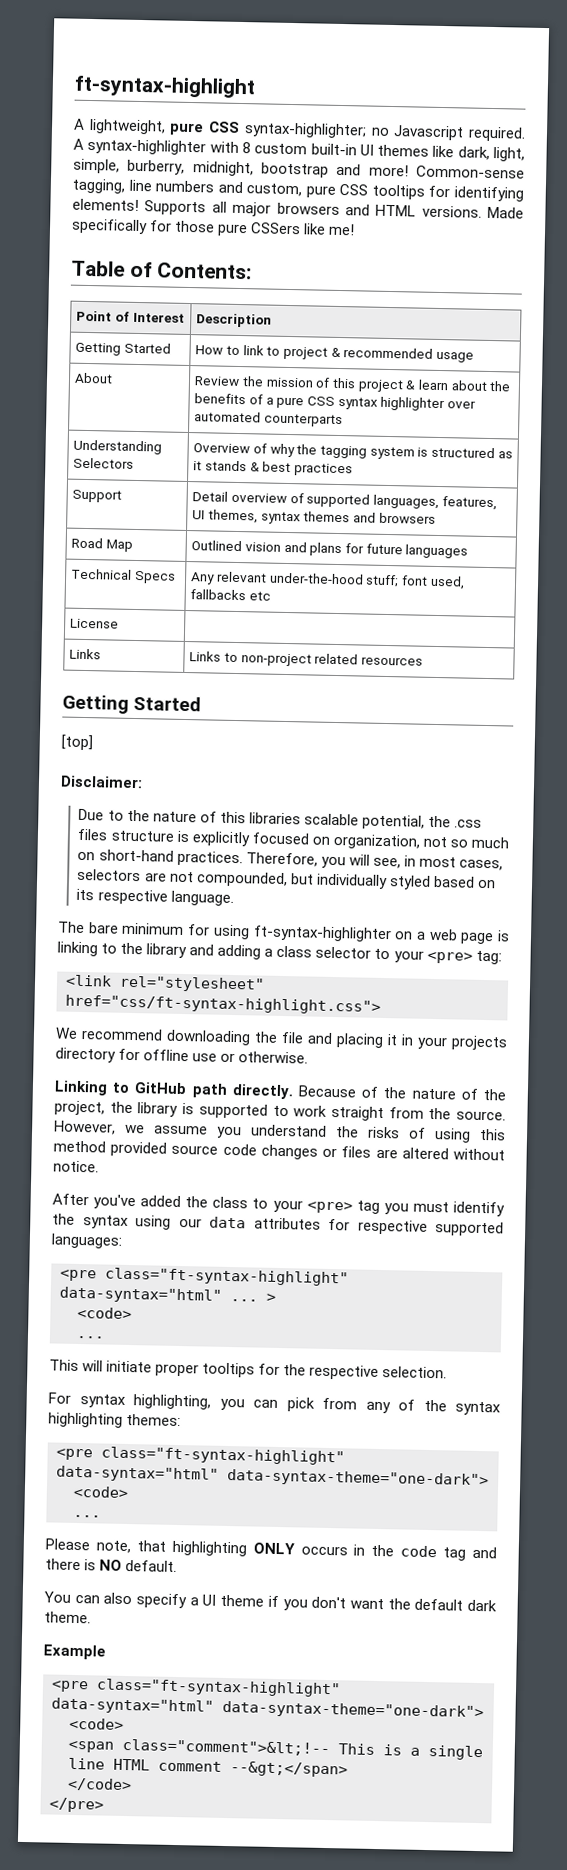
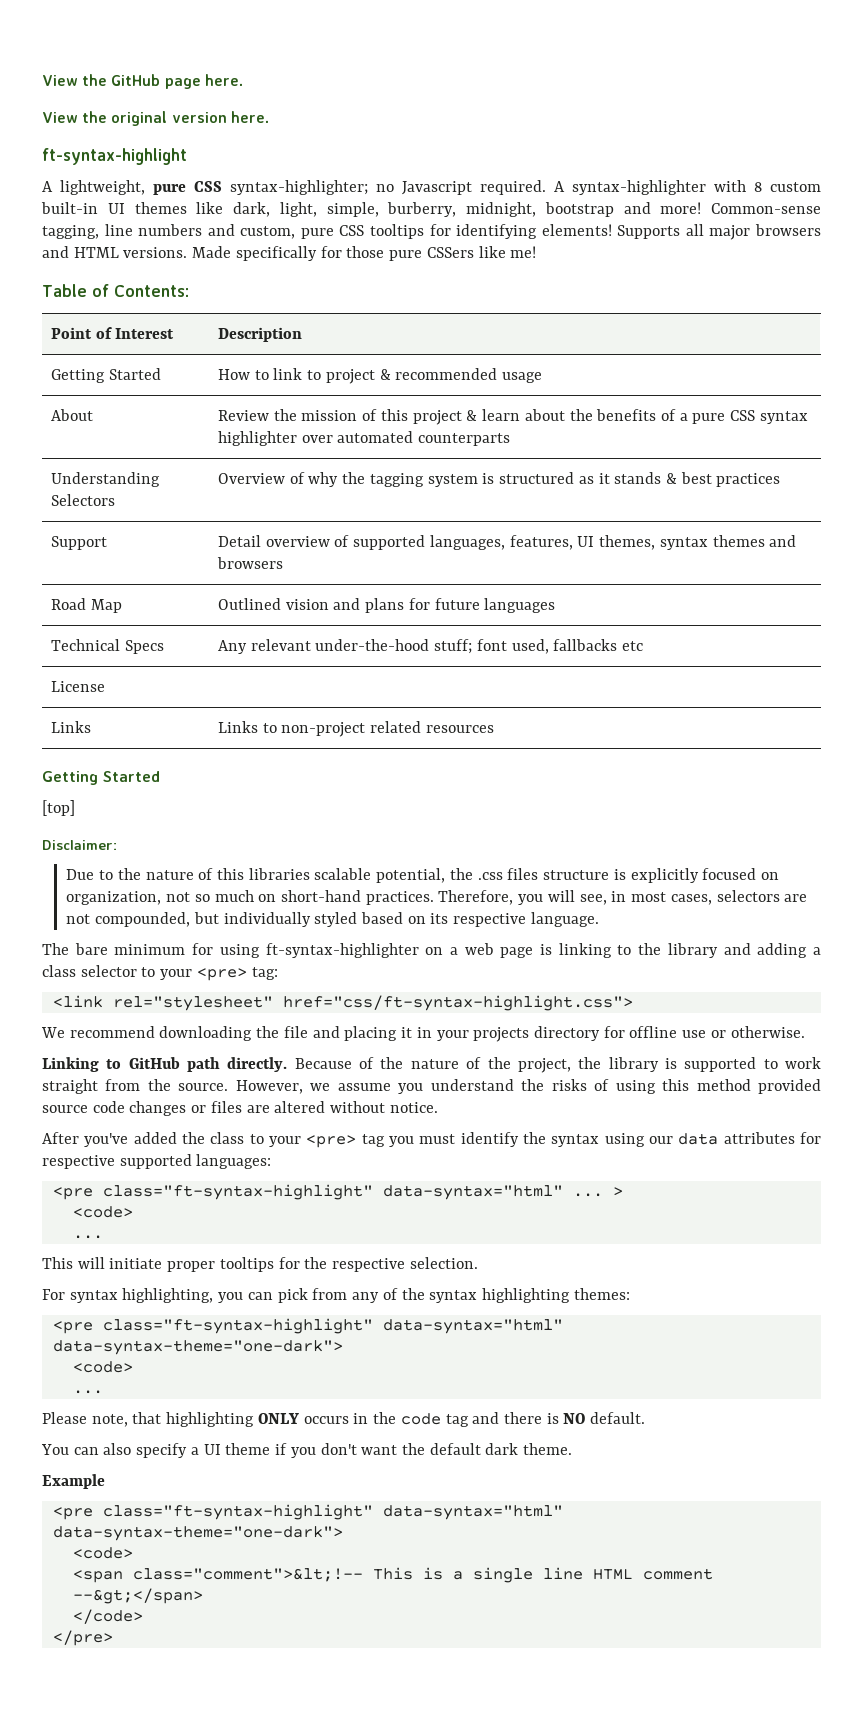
(74, 87) none -> [42,74,243,89] [42,111,269,126] View the GitHub page here. // View the original version here. //

